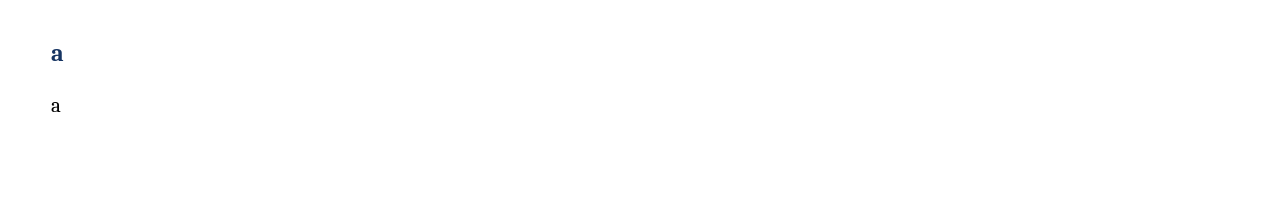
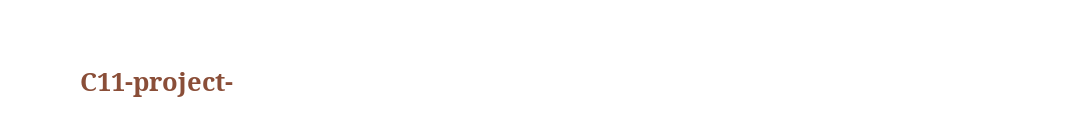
[51,49,64,61] [51,102,61,112] a // a -> [80,72,233,97] C11-project-

